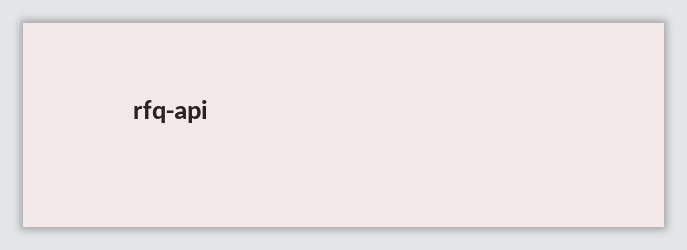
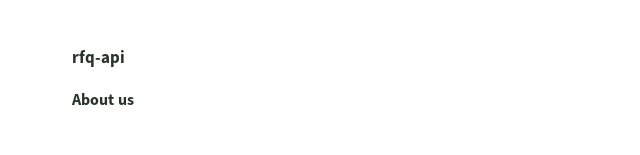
(208, 111) none -> [71,93,135,106] // About us

